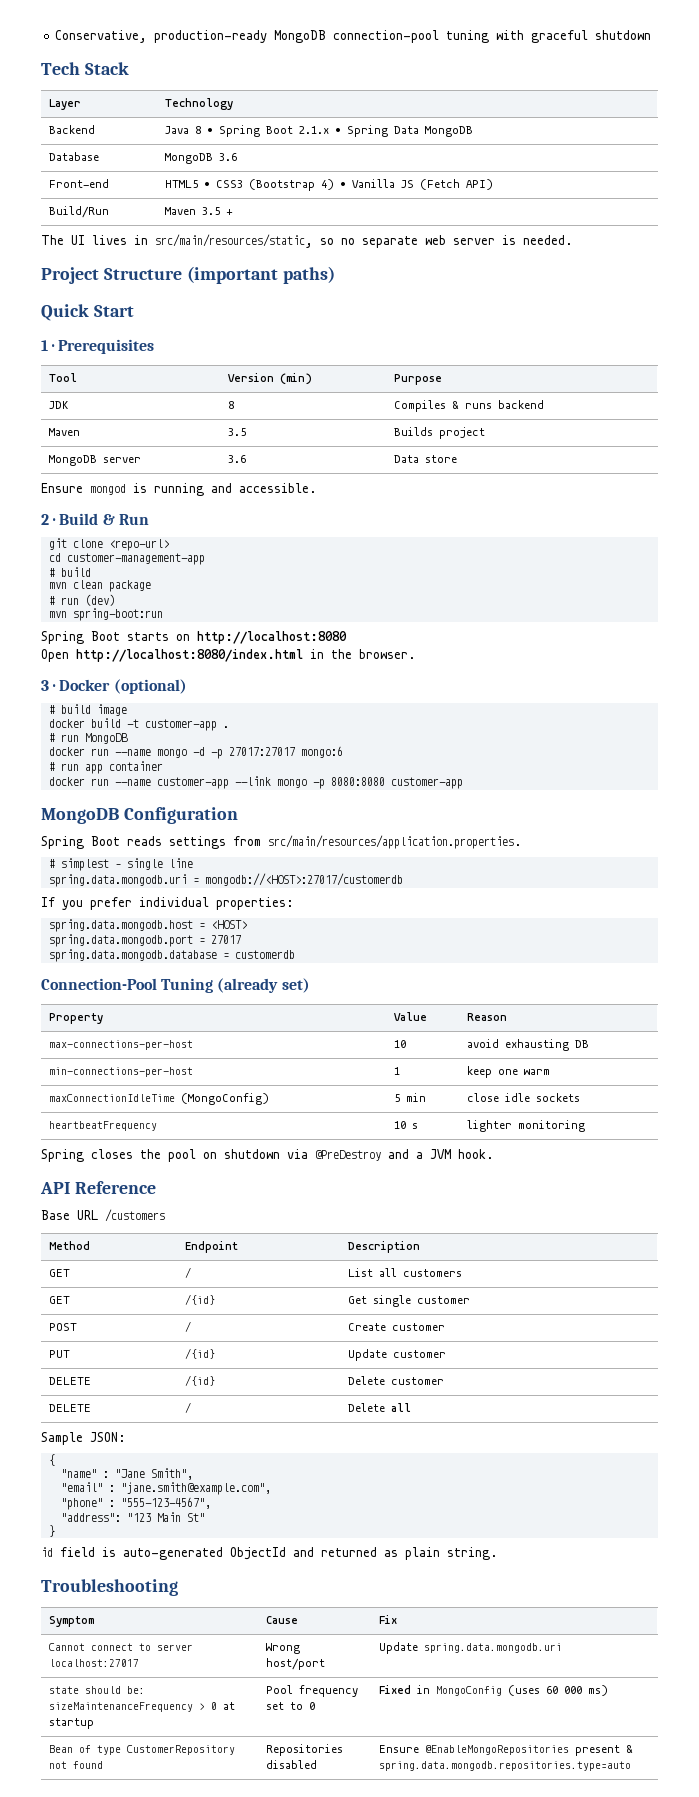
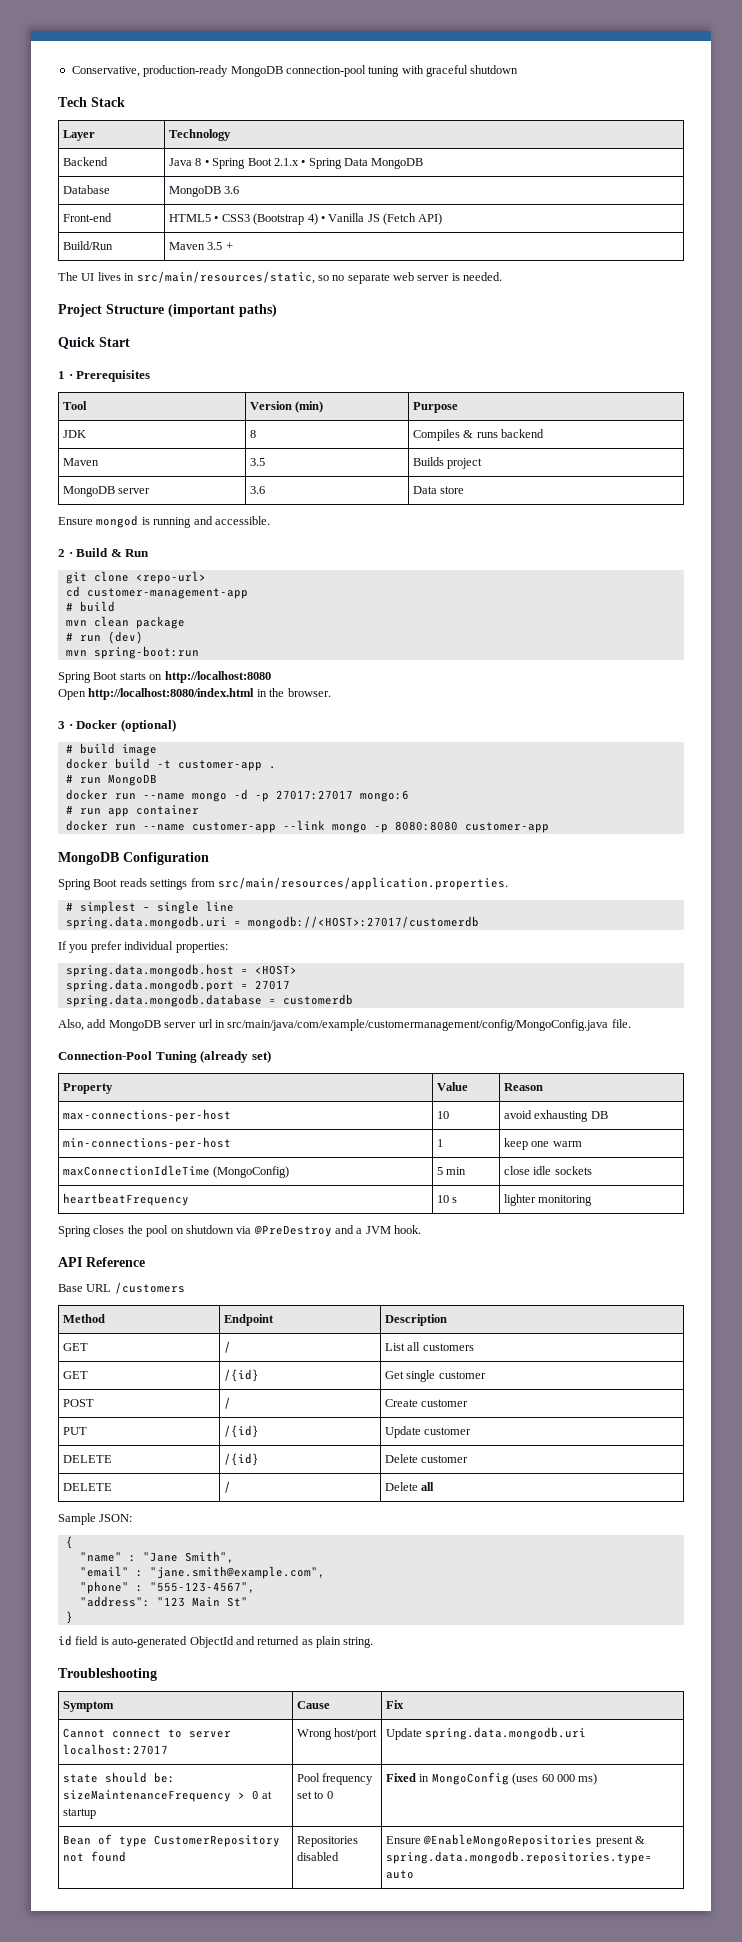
(295, 954) none -> [58,1019,631,1031] // Also, add MongoDB server url in src/main/java/com/example/customermanagement/config/MongoConfig.java file.

